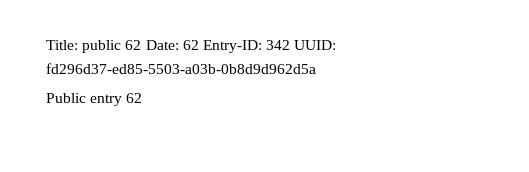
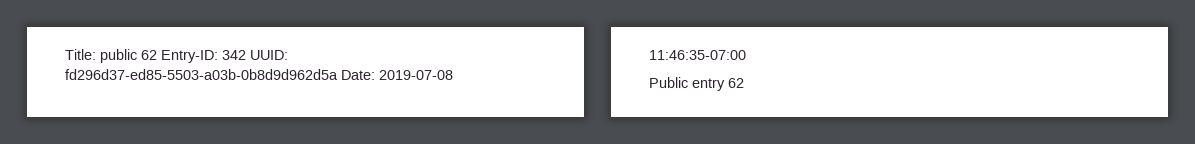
[145,40,199,50] Date: 62 -> (157, 55) none
(316, 68) none -> [341,70,453,80] [649,50,746,60] Date: 2019-07-08 11:46:35-07:00

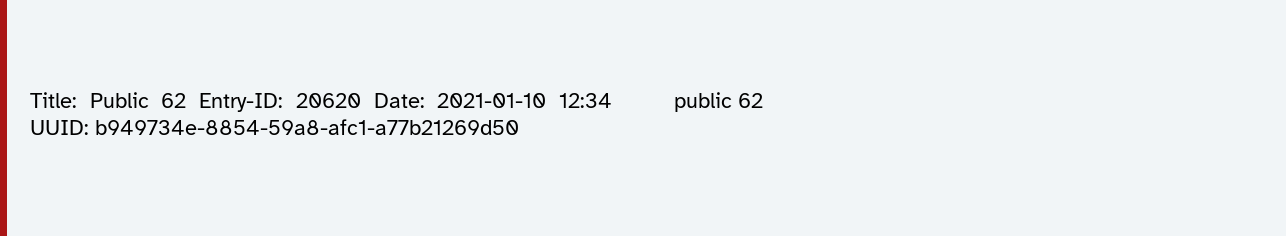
[100,49,288,63] [65,69,453,80] [649,50,746,60] [649,77,725,91] public 62 Entry-ID: 342 UUID: fd296d37-ed85-5503-a03b-0b8d9d962d5a Date: 2019-07-08 11:46:35-07:00 // Public entry -> [89,92,612,112] [30,119,519,135] [674,92,732,112] Public 62 Entry-ID: 20620 Date: 2021-01-10 12:34 UUID: b949734e-8854-59a8-afc1-a77b21269d50 // public

